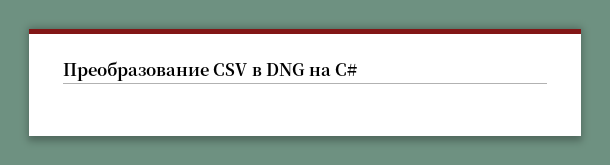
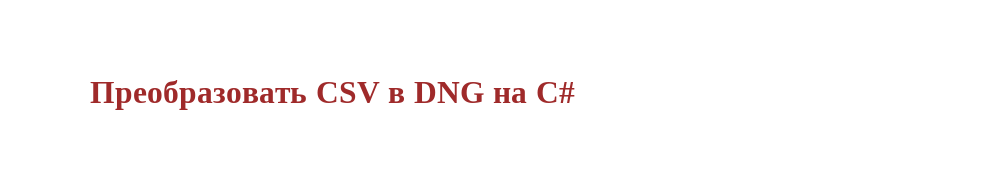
[63,61,209,81] Преобразование -> [90,80,307,110] Преобразовать

